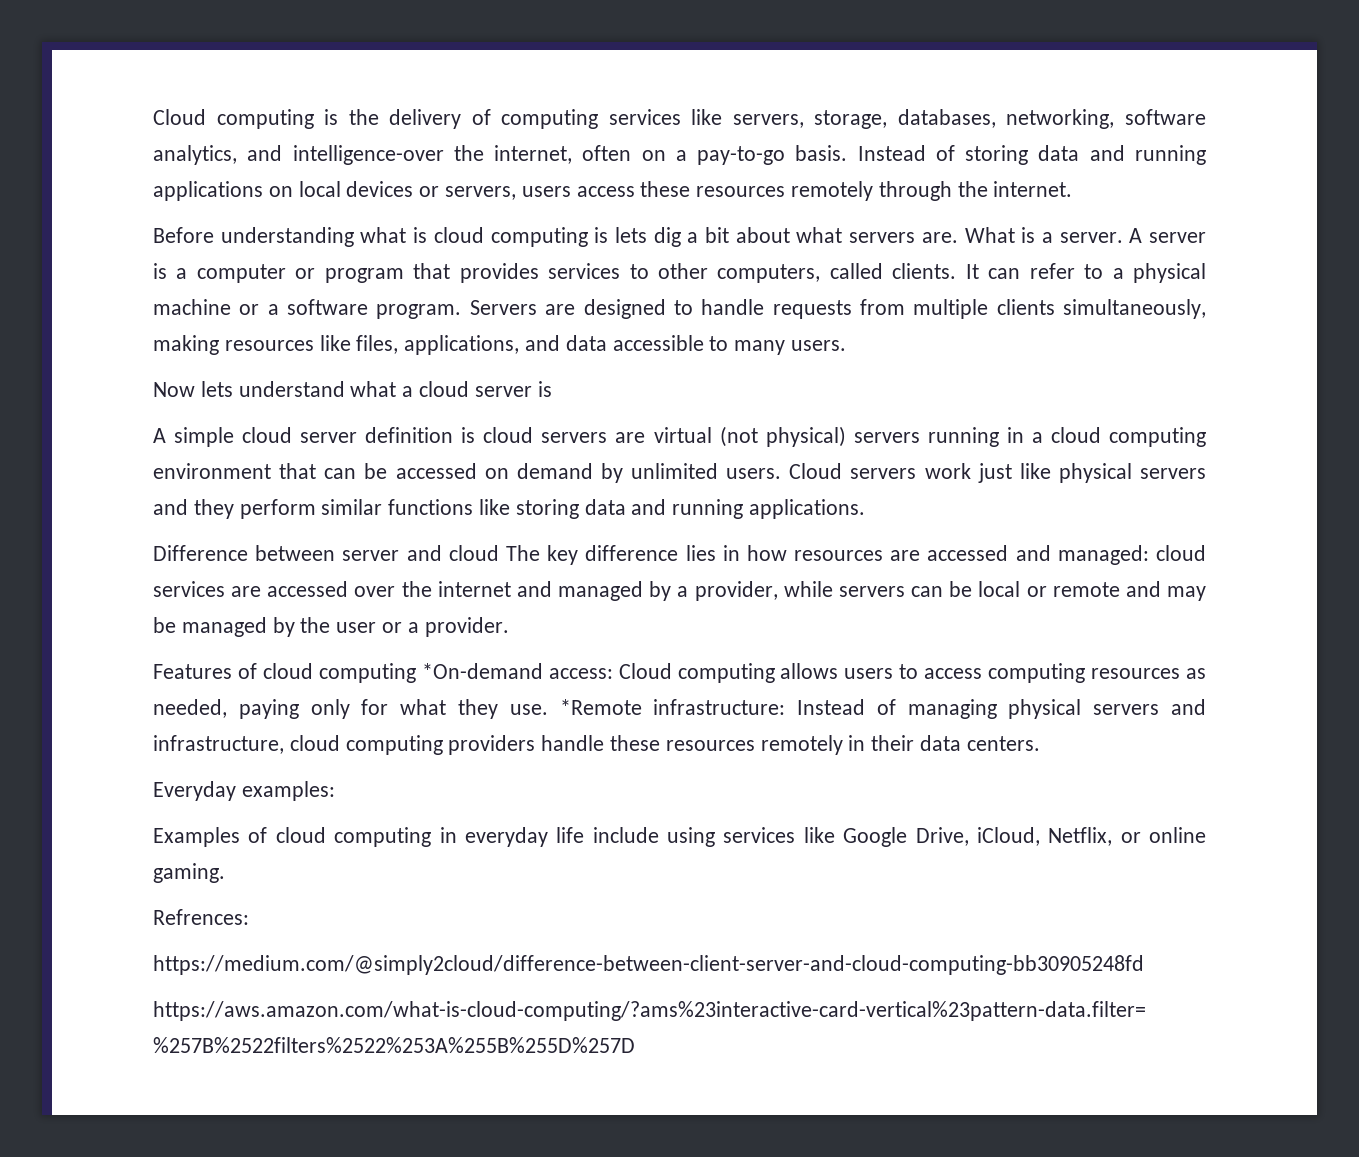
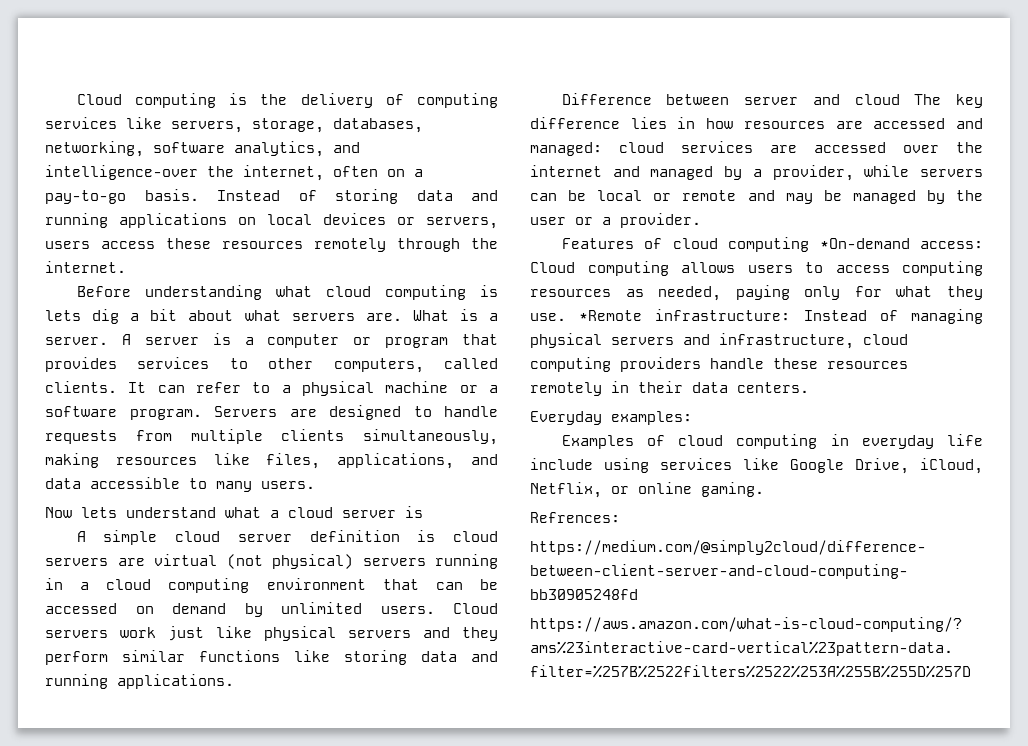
[413,227,428,243] is -> (312, 291) none

